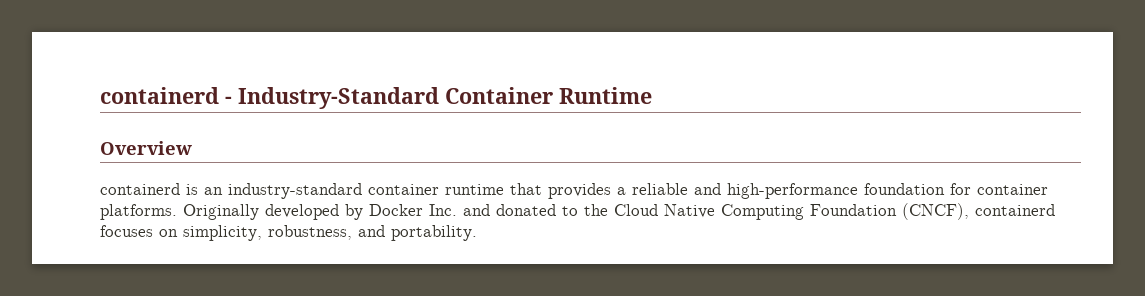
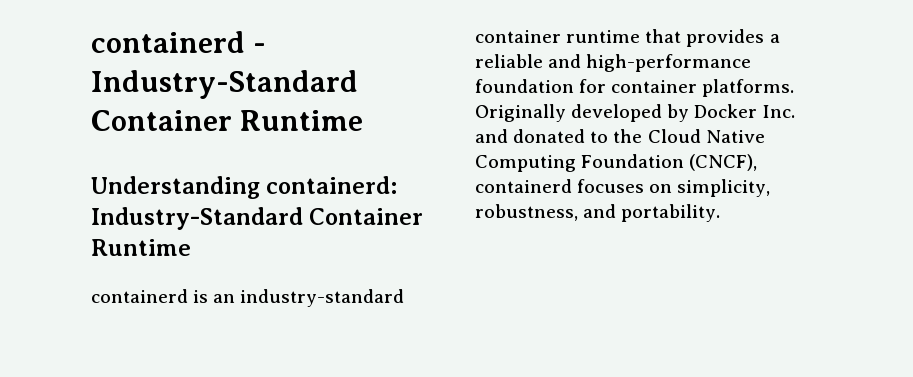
[100,141,192,155] Overview -> [91,176,398,199] [91,207,424,230] [91,239,191,256] Understanding containerd: Industry-Standard Container Runtime

